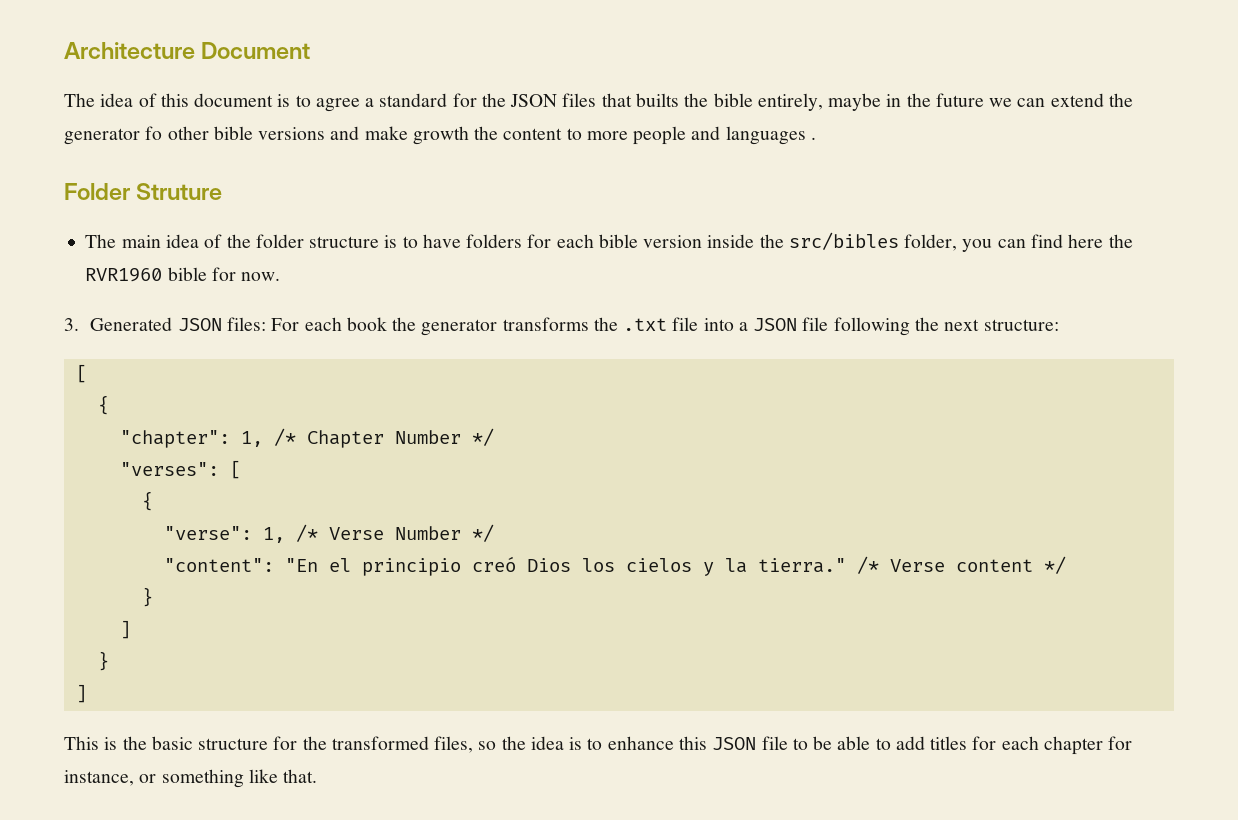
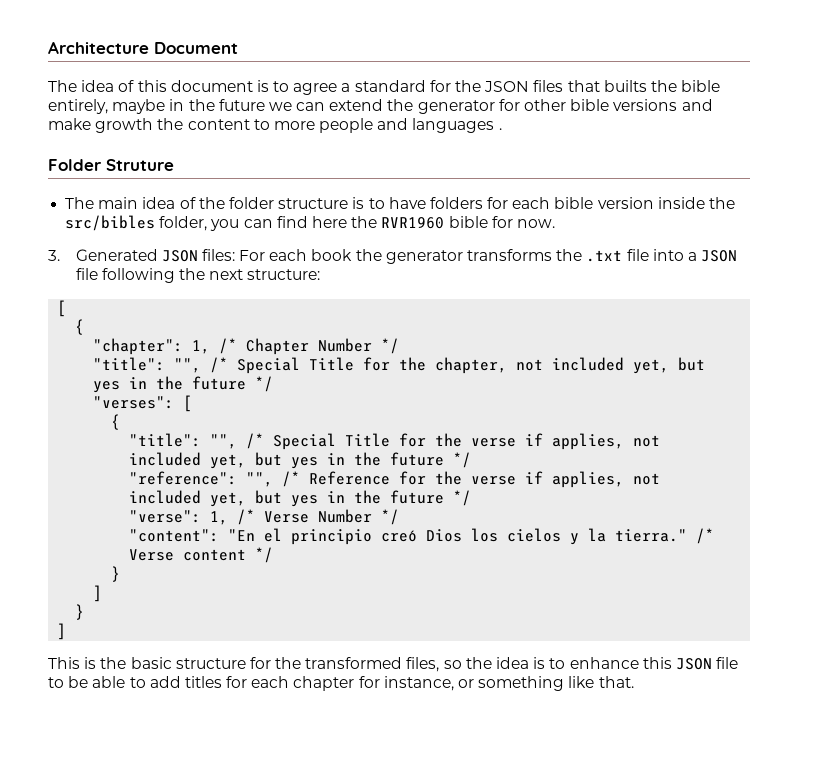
[145,126,163,140] fo -> [498,99,520,111] for
[119,460,241,479] [141,491,153,511] "verses": [ // { -> [93,357,706,374] [93,376,274,393] [93,395,193,412] [111,414,121,430] [129,433,661,450] [129,452,472,469] [129,471,661,488] [129,490,472,507] "title": "", /* Special Title for the chapter, not included yet, but yes in the future */ // "verses": [ // { // "title": "", /* Special Title for the verse if applies, not included yet, but yes in the future */ // "reference": "", /* Reference for the verse if applies, not included yet, but yes in the future */

